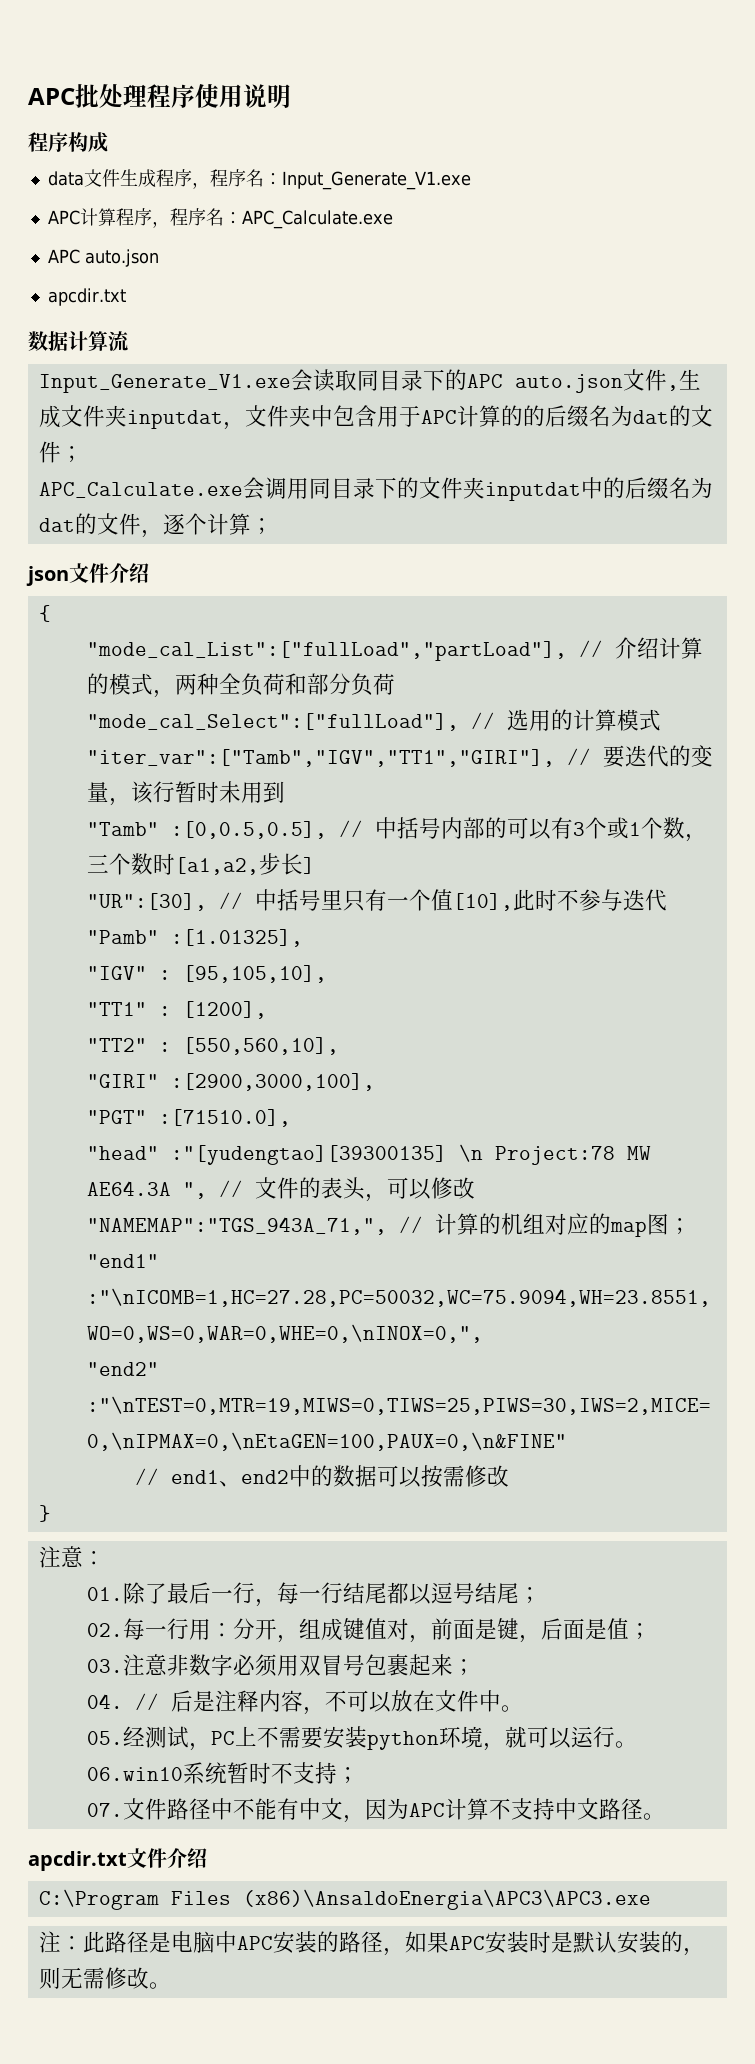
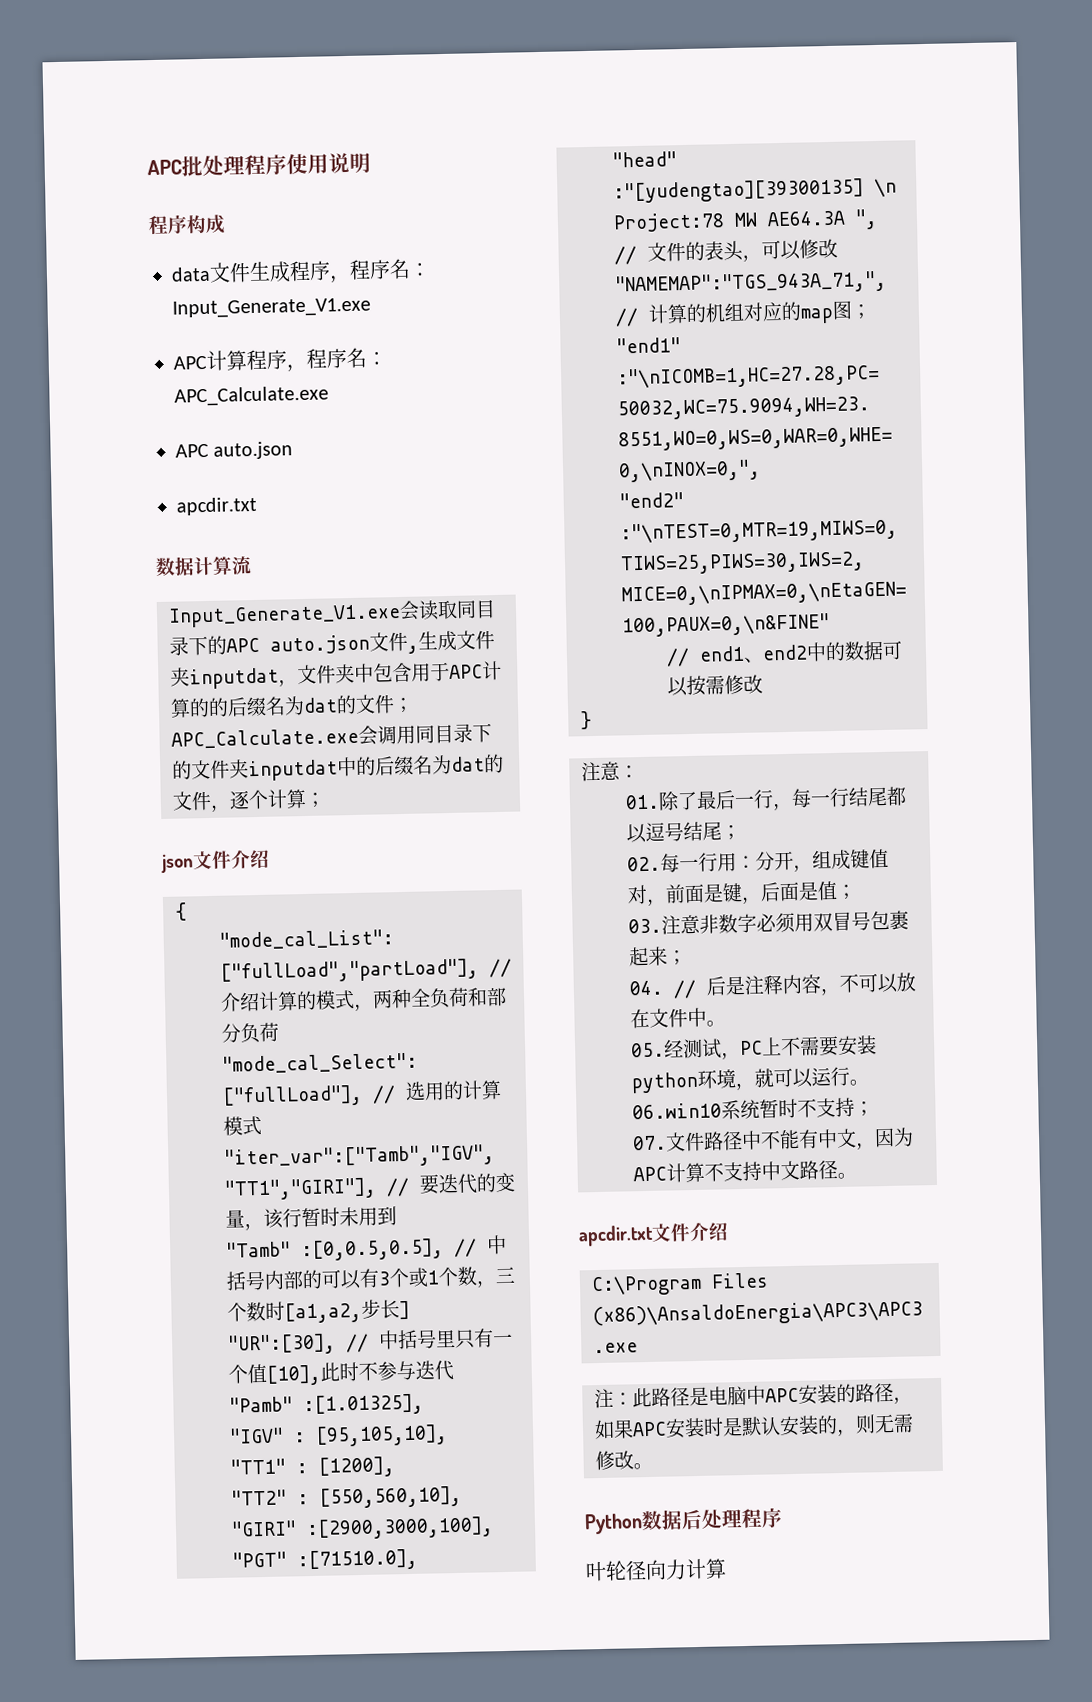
(171, 1985) none -> [584,1507,783,1535] [585,1558,727,1582] // Python数据后处理程序 // 叶轮径向力计算

